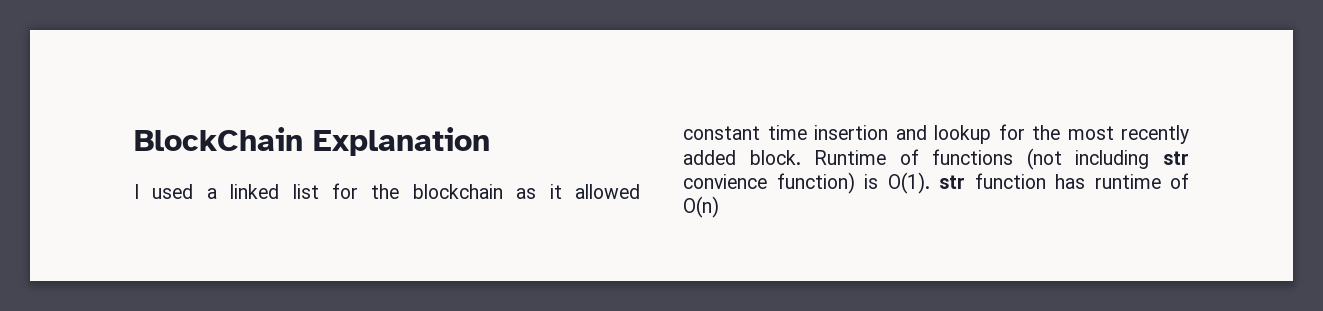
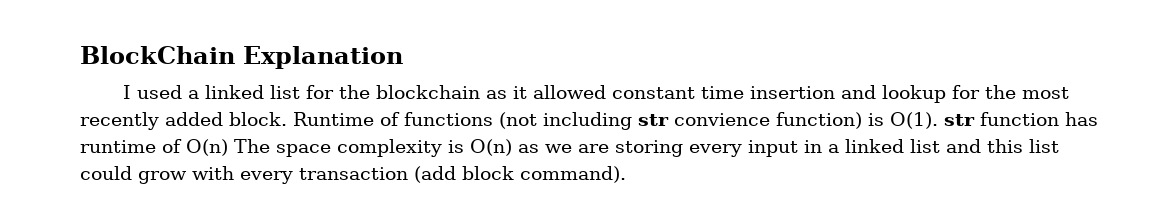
(719, 207) none -> [234,139,1059,157] [80,166,626,184] The space complexity is O(n) as we are storing every input in a linked list and this list could grow with every transaction (add block command).

